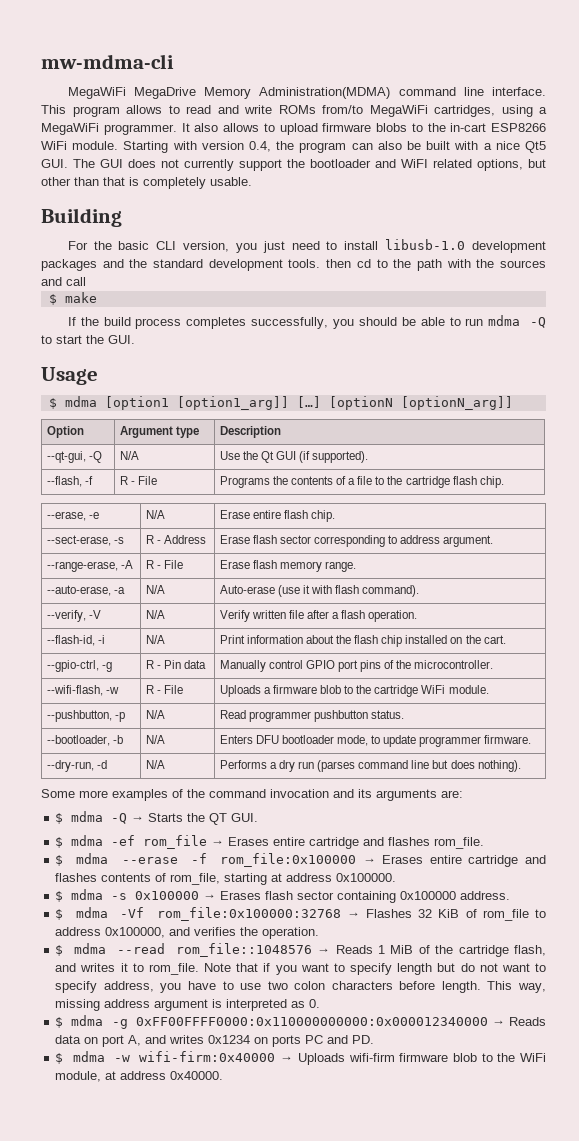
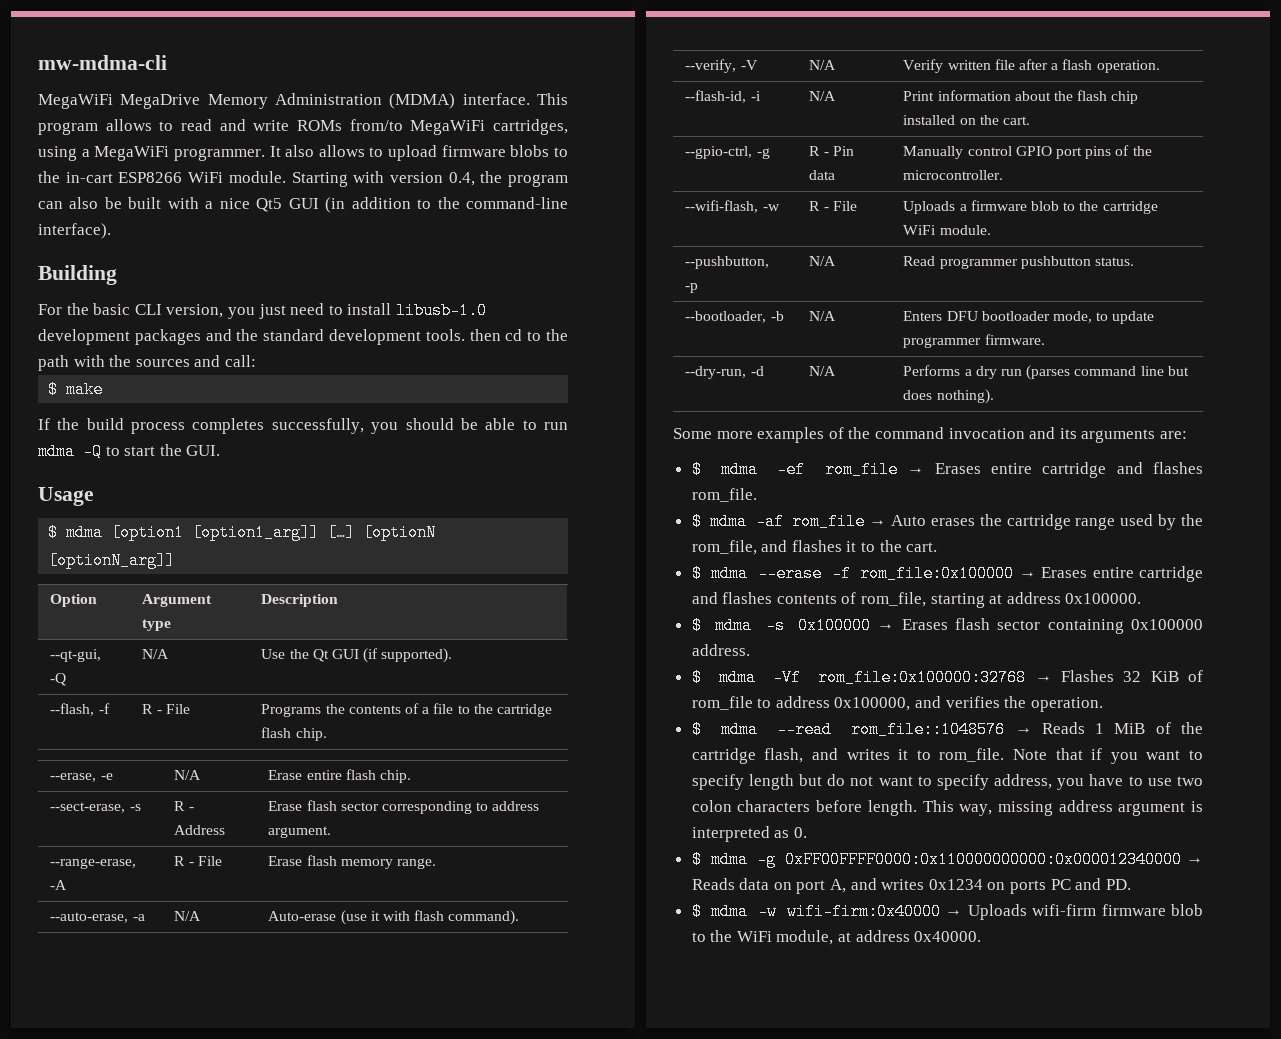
[259,87,484,99] Administration(MDMA) command line -> [275,93,456,109] Administration (MDMA)
[41,159,546,171] [41,177,252,189] GUI. The GUI does not currently support the bootloader and WiFI related options, but other than that is completely usable. -> [288,197,568,213] [38,223,111,239] GUI (in addition to the command-line interface).
[66,277,86,286] call -> [224,355,256,367] call:
[55,811,259,825] // $ mdma -Q → Starts the QT GUI. -> (1187, 435) none
(485, 843) none -> [691,513,1203,530] [691,540,938,555] // $ mdma -af rom_file → Auto erases the cartridge range used by the rom_file, and flashes it to the cart.

